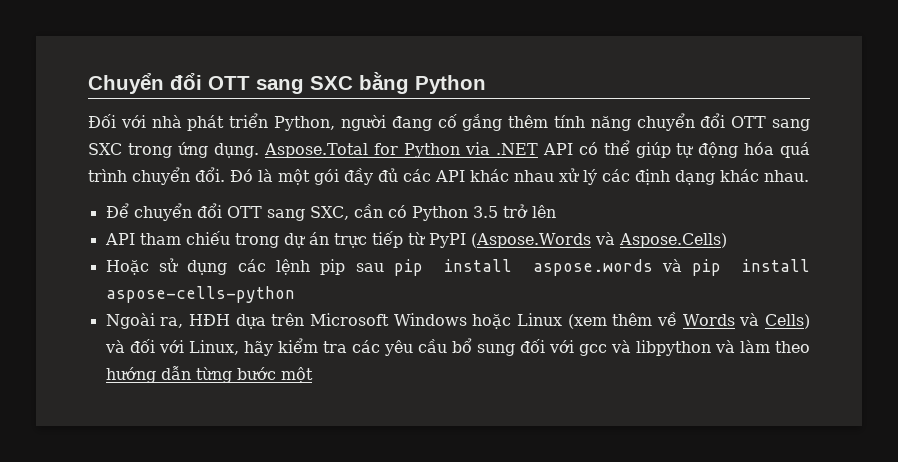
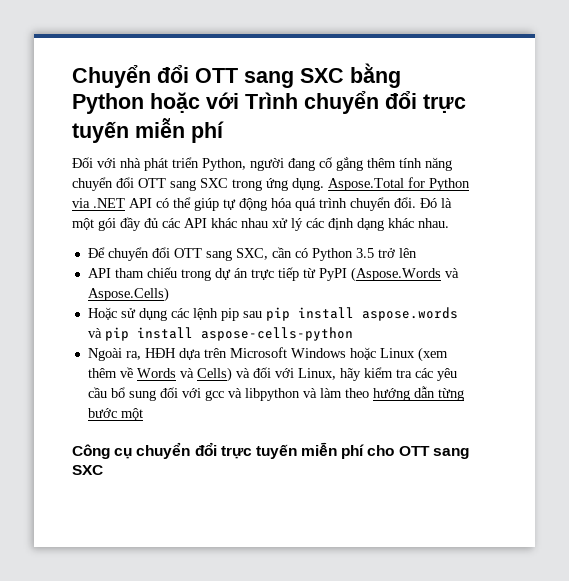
(486, 84) none -> [150,91,466,114] [72,118,224,143] hoặc với Trình chuyển đổi trực tuyến miễn phí
(313, 375) none -> [72,442,469,459] [72,465,103,475] // Công cụ chuyển đổi trực tuyến miễn phí cho OTT sang SXC

